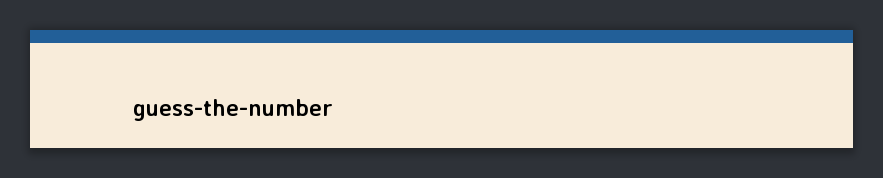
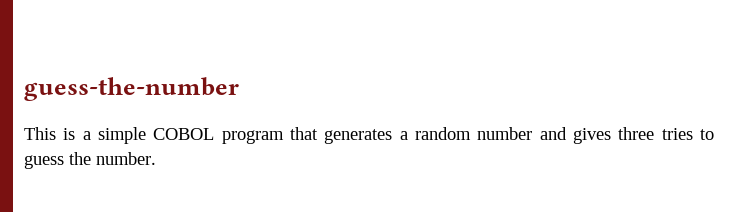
(333, 110) none -> [24,127,715,144] [24,152,156,169] // This is a simple COBOL program that generates a random number and gives three tries to guess the number.

